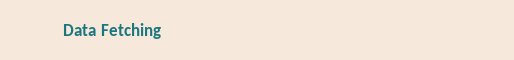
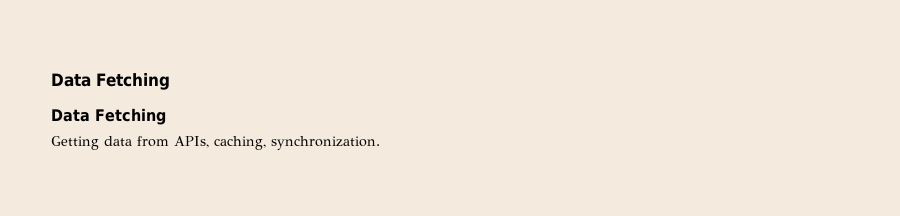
[63,23,161,39] Data Fetching -> [51,73,170,90] [51,108,166,125] [51,136,380,150] Data Fetching // Data Fetching // Getting data from APIs, caching, synchronization.

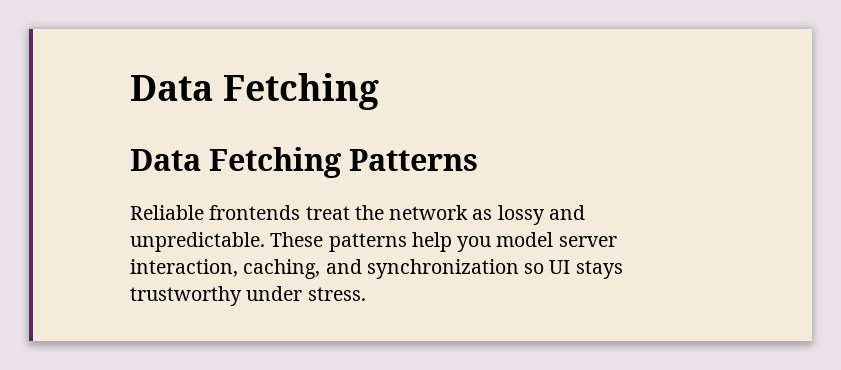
[51,136,380,150] // Getting data from APIs, caching, synchronization. -> [349,149,479,171] [130,205,585,225] [130,232,617,252] [130,259,623,279] [130,286,366,306] Patterns // Reliable frontends treat the network as lossy and unpredictable. These patterns help you model server interaction, caching, and synchronization so UI stays trustworthy under stress.

